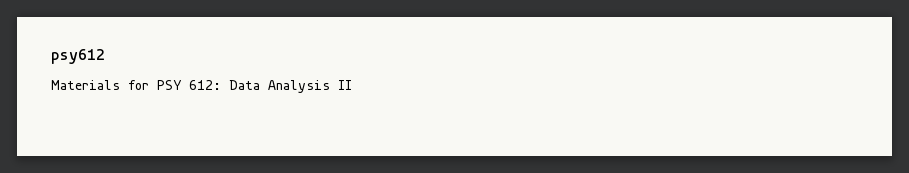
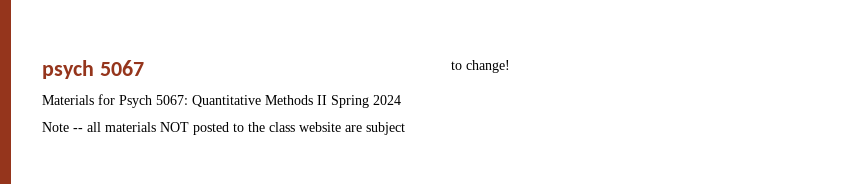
[51,49,105,64] psy612 -> [42,60,144,79] psych 5067
[157,80,352,93] PSY 612: Data Analysis II -> [119,95,401,108] [42,122,405,135] [451,60,510,73] Psych 5067: Quantitative Methods II Spring 2024 // Note -- all materials NOT posted to the class website are subject to change!

